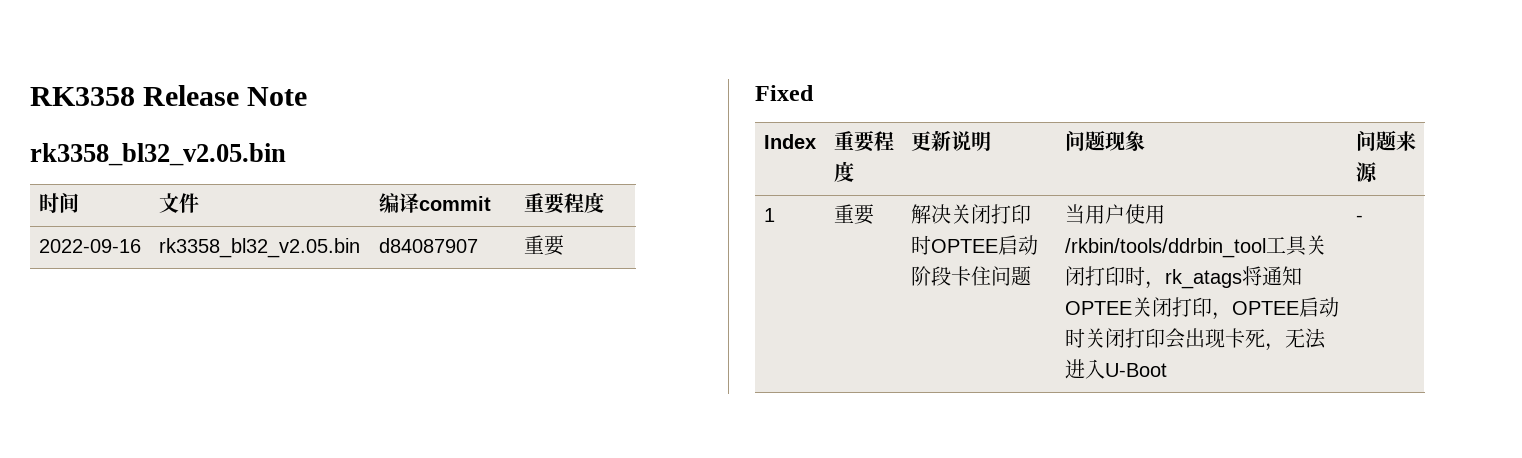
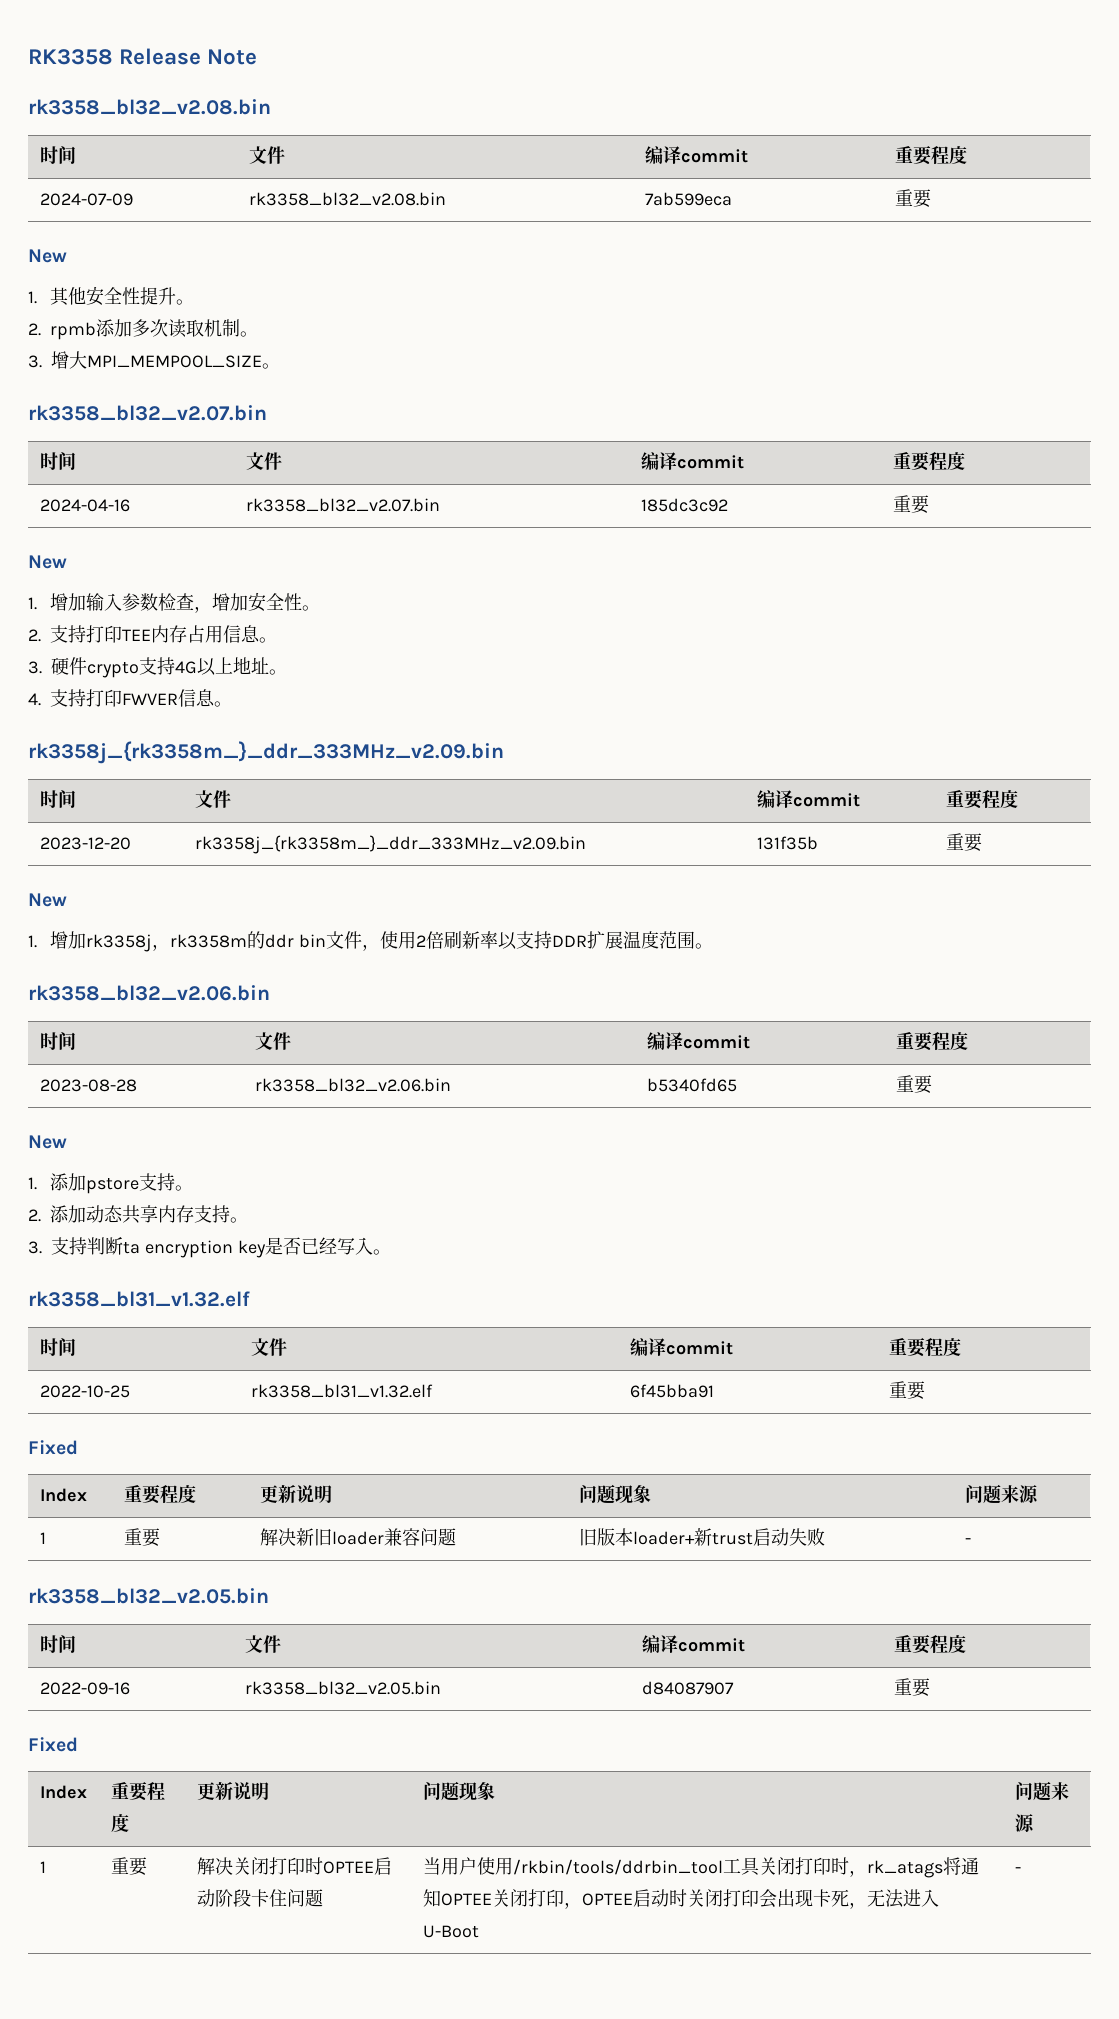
(308, 96) none -> [28,99,271,115] [39,146,76,164] [248,146,285,164] [644,146,748,164] [894,146,967,165] [39,193,133,206] [248,192,446,206] [644,192,732,206] [894,189,931,208] [28,249,67,263] [28,286,195,306] [28,319,259,340] [28,351,280,369] [28,405,267,421] [39,452,76,470] [245,452,282,470] [640,452,744,470] [892,452,965,471] [39,499,130,512] [245,498,440,512] [640,498,728,512] [892,495,929,514] [28,555,67,569] [28,592,321,613] [28,625,278,643] [28,657,287,678] [28,689,233,707] [28,741,504,764] [39,790,76,808] [194,790,231,808] [756,790,860,808] [945,790,1018,809] [39,837,131,850] [194,835,586,854] [756,836,818,850] [945,833,982,852] [28,893,67,907] [28,931,714,952] [28,985,270,1001] [39,1032,76,1050] [254,1032,291,1050] [646,1032,750,1050] [895,1032,968,1051] [39,1079,137,1092] [254,1078,451,1092] [646,1078,737,1092] [895,1075,932,1094] [28,1135,67,1149] [28,1173,194,1194] [28,1205,249,1224] [28,1237,391,1258] [28,1291,250,1307] [39,1338,76,1356] [250,1338,287,1356] [629,1338,733,1356] [888,1338,961,1357] [39,1385,130,1398] [250,1384,433,1398] [629,1384,714,1398] [888,1381,925,1400] [28,1440,78,1455] [39,1488,87,1502] [123,1485,196,1504] [259,1485,332,1503] [578,1484,651,1504] [964,1484,1039,1504] [39,1532,46,1544] [123,1528,160,1547] [259,1528,456,1546] [578,1528,825,1546] [964,1538,971,1544] // rk3358_bl32_v2.08.bin // 时间 | 文件 | 编译commit | 重要程度 // 2024-07-09 | rk3358_bl32_v2.08.bin | 7ab599eca | 重要 // New // 1.其他安全性提升。 // 2. rpmb添加多次读取机制。 // 3.增大MPI_MEMPOOL_SIZE。 // rk3358_bl32_v2.07.bin // 时间 | 文件 | 编译commit | 重要程度 // 2024-04-16 | rk3358_bl32_v2.07.bin | 185dc3c92 | 重要 // New // 1.增加输入参数检查，增加安全性。 // 2.支持打印TEE内存占用信息。 // 3.硬件crypto支持4G以上地址。 // 4.支持打印FWVER信息。 // rk3358j_{rk3358m_}_ddr_333MHz_v2.09.bin // 时间 | 文件 | 编译commit | 重要程度 // 2023-12-20 | rk3358j_{rk3358m_}_ddr_333MHz_v2.09.bin | 131f35b | 重要 // New // 1.增加rk3358j，rk3358m的ddr bin文件，使用2倍刷新率以支持DDR扩展温度范围。 // rk3358_bl32_v2.06.bin // 时间 | 文件 | 编译commit | 重要程度 // 2023-08-28 | rk3358_bl32_v2.06.bin | b5340fd65 | 重要 // New // 1.添加pstore支持。 // 2.添加动态共享内存支持。 // 3.支持判断ta encryption key是否已经写入。 // rk3358_bl31_v1.32.elf // 时间 | 文件 | 编译commit | 重要程度 // 2022-10-25 | rk3358_bl31_v1.32.elf | 6f45bba91 | 重要 // Fixed // Index | 重要程度 | 更新说明 | 问题现象 | 问题来源 // 1 | 重要 | 解决新旧loader兼容问题 | 旧版本loader+新trust启动失败 | -

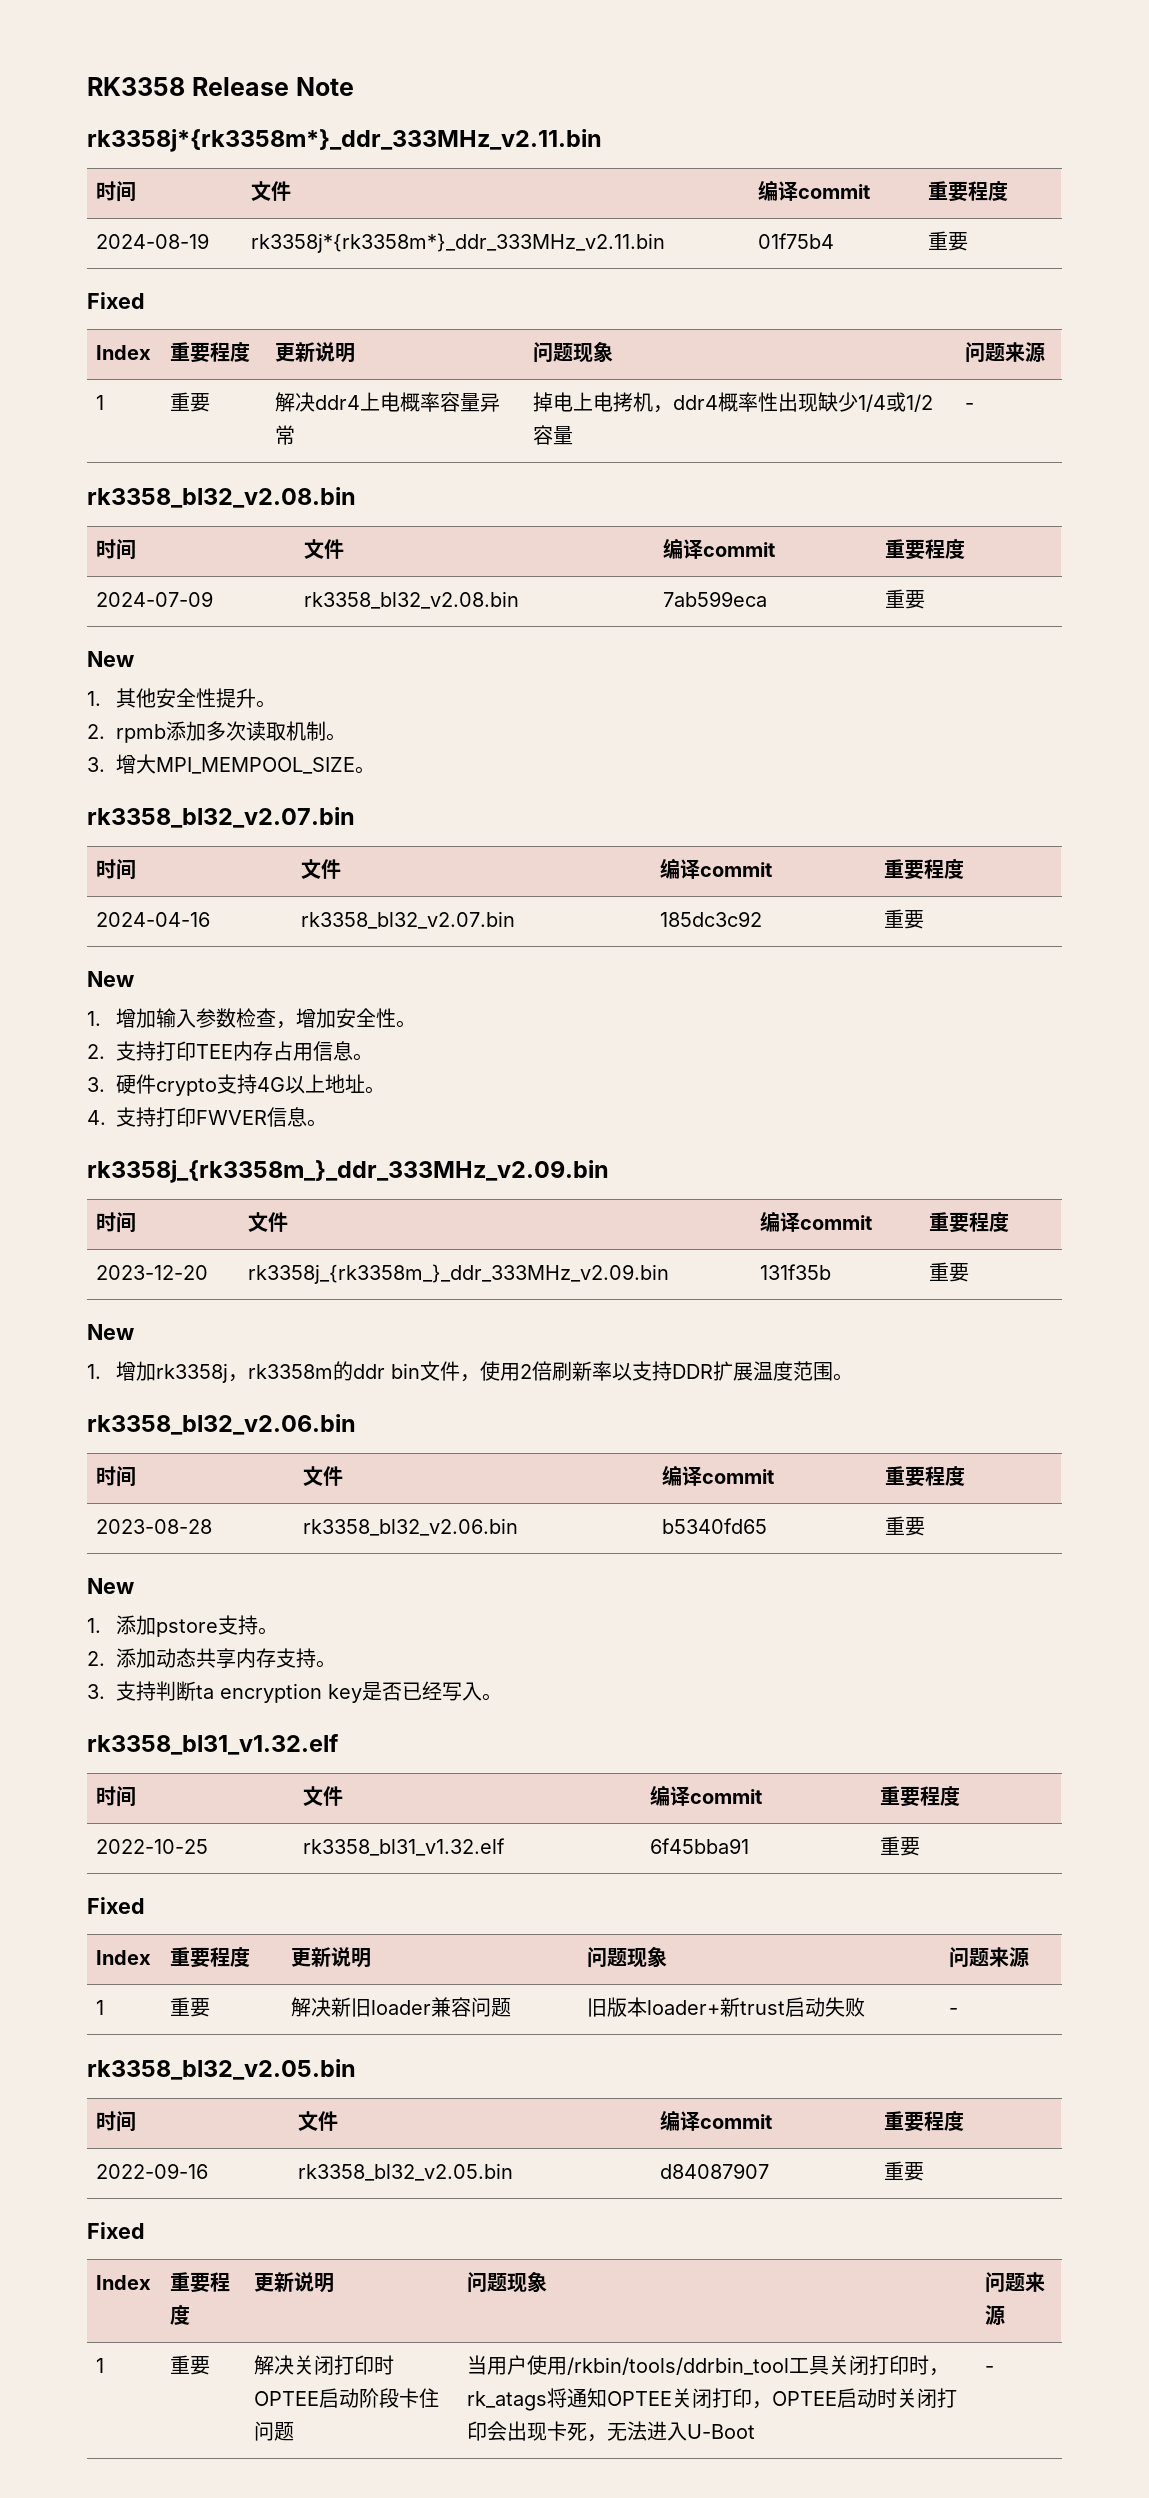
(258, 57) none -> [87,129,602,152] [96,181,137,202] [251,181,292,201] [758,180,871,201] [928,181,1009,202] [96,233,210,249] [251,233,666,253] [758,233,835,249] [928,231,969,251] [87,292,145,309] [96,345,152,360] [170,342,251,363] [275,342,356,363] [533,341,614,363] [965,342,1046,363] [96,395,105,410] [170,392,211,412] [275,392,501,412] [275,425,296,445] [533,392,934,413] [533,425,574,445] [965,403,975,410] // rk3358j*{rk3358m*}_ddr_333MHz_v2.11.bin // 时间 | 文件 | 编译commit | 重要程度 // 2024-08-19 | rk3358j*{rk3358m*}_ddr_333MHz_v2.11.bin | 01f75b4 | 重要 // Fixed // Index | 重要程度 | 更新说明 | 问题现象 | 问题来源 // 1 | 重要 | 解决ddr4上电概率容量异常 | 掉电上电拷机，ddr4概率性出现缺少1/4或1/2容量 | -

